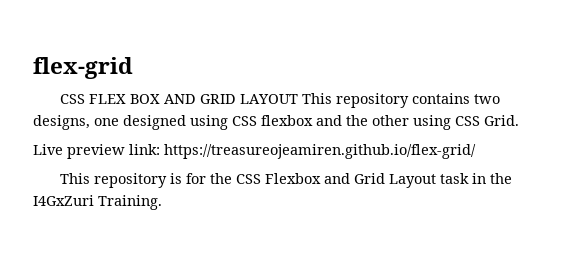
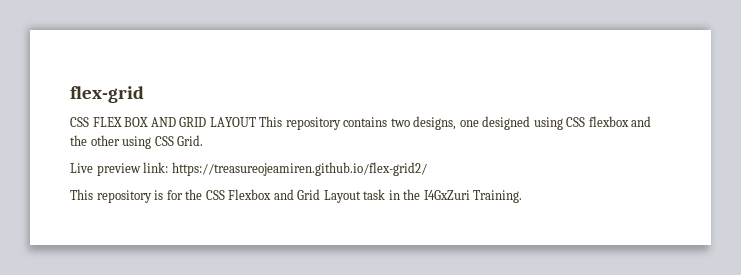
[164,144,476,159] https://treasureojeamiren.github.io/flex-grid/ -> [171,162,427,176] https://treasureojeamiren.github.io/flex-grid2/

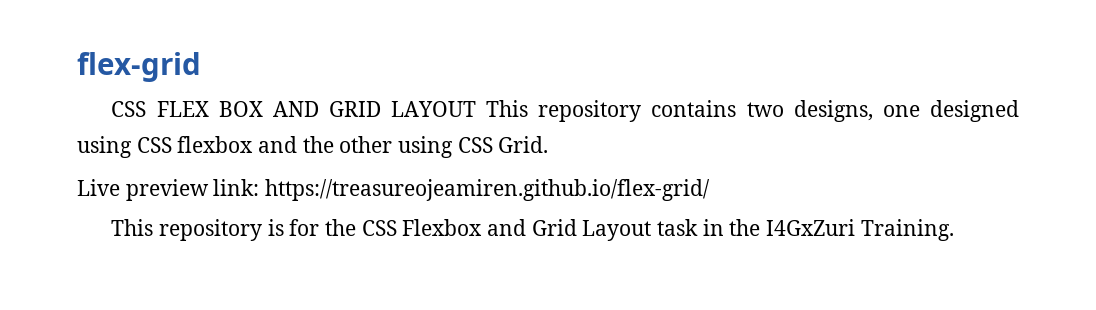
[171,162,427,176] https://treasureojeamiren.github.io/flex-grid2/ -> [265,179,711,201] https://treasureojeamiren.github.io/flex-grid/

